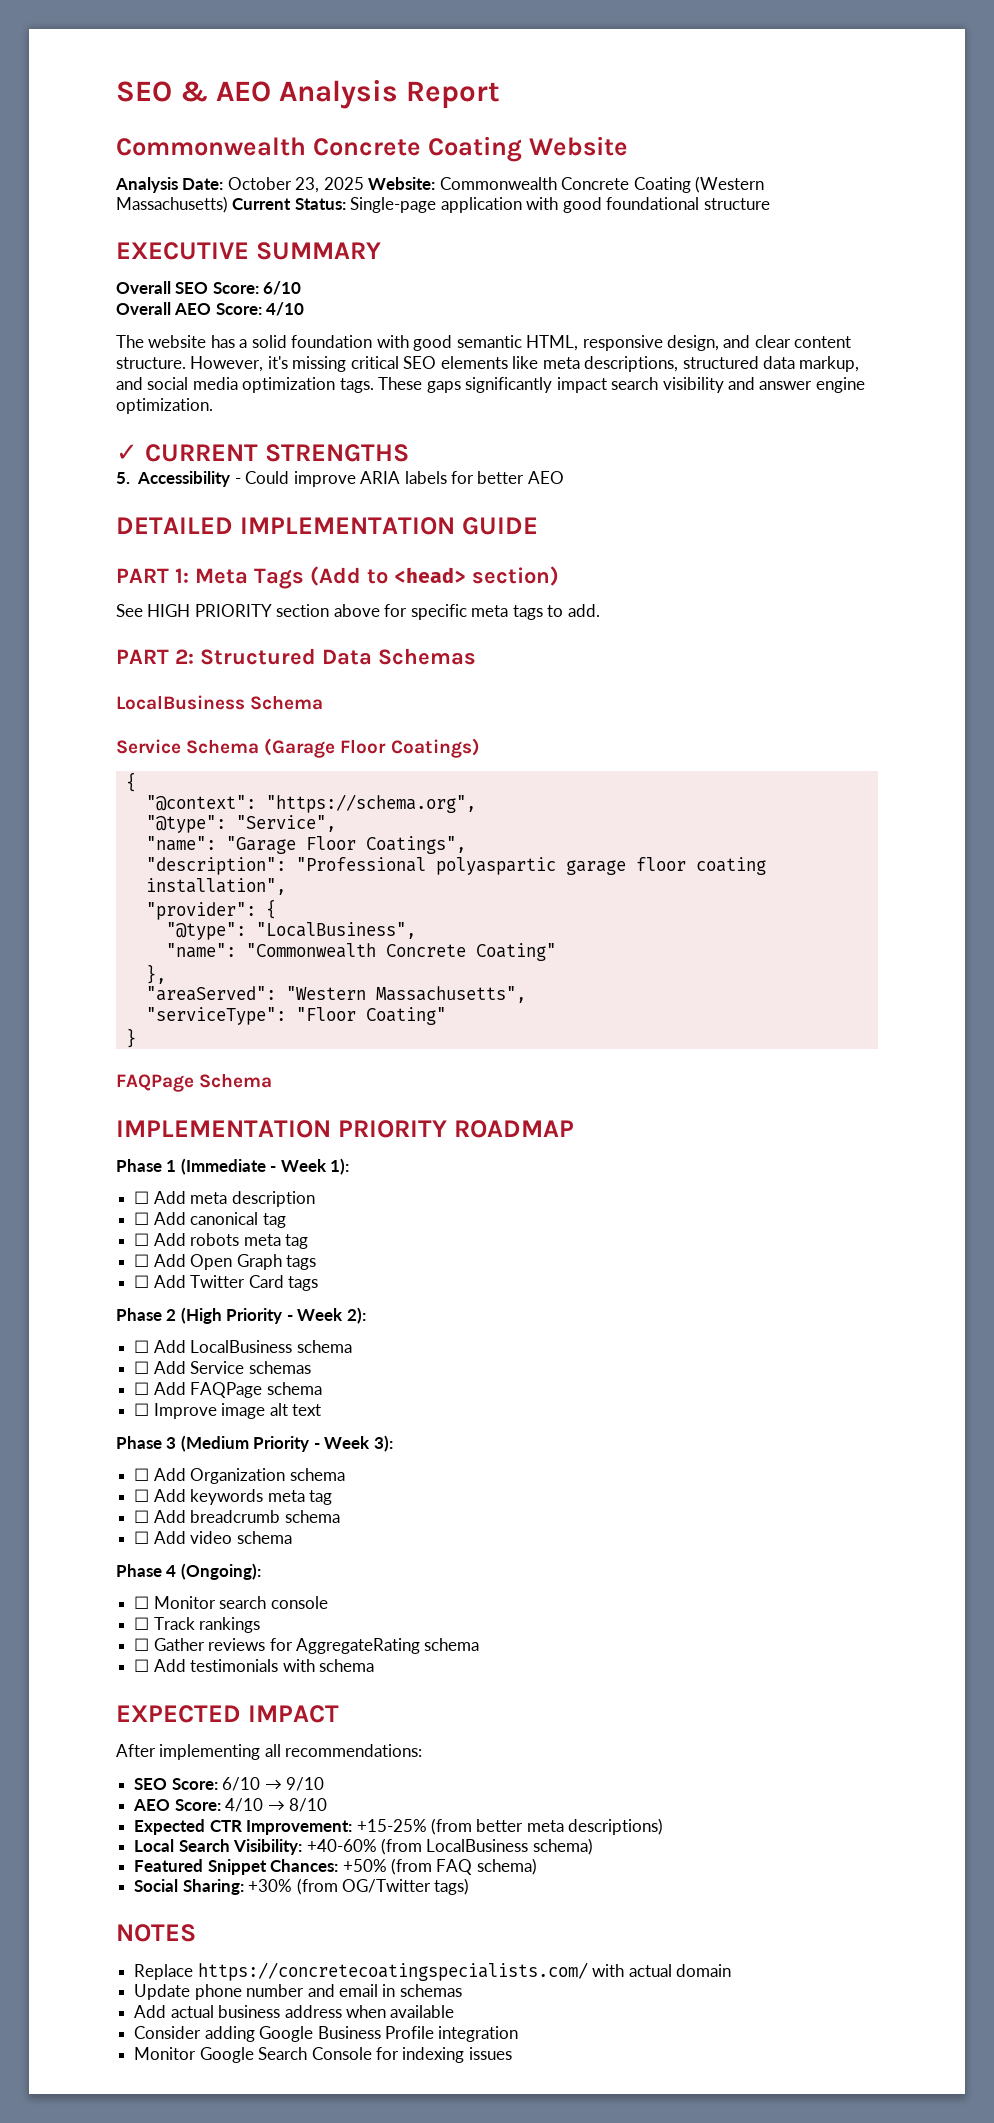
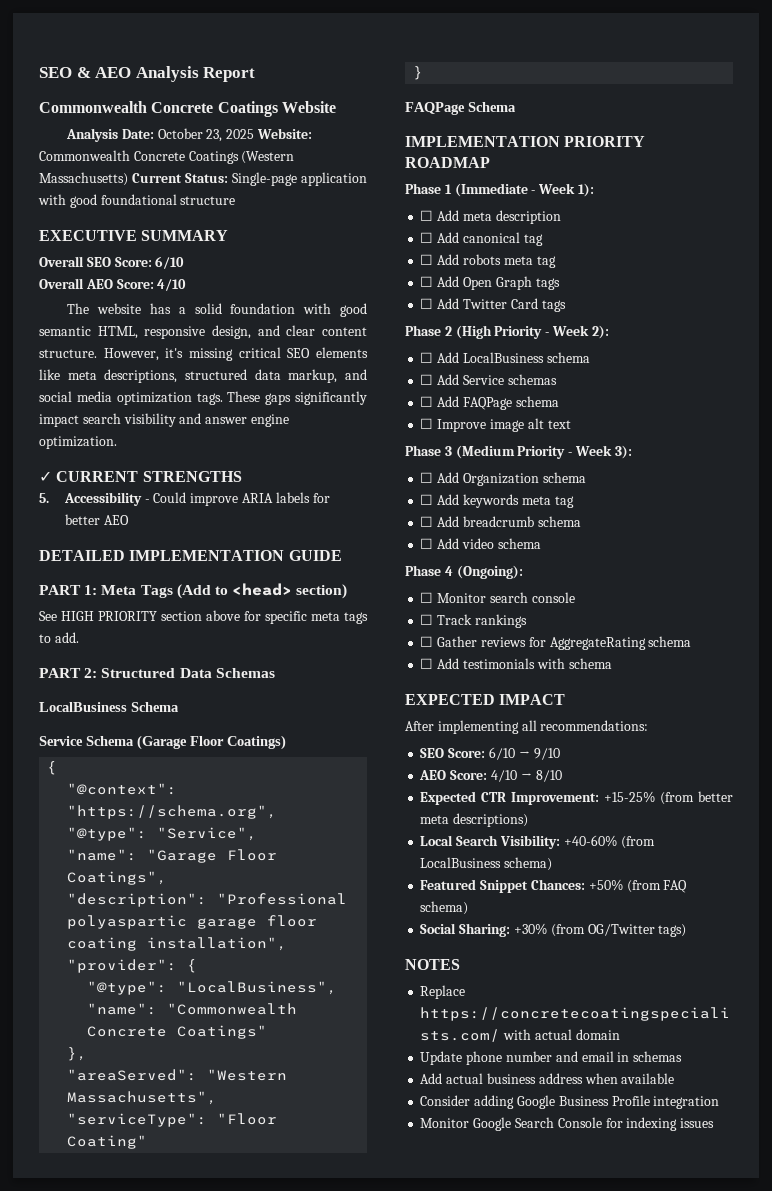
[427,136,522,162] Coating -> [217,101,278,117] Coatings
[633,177,691,193] Coating -> [188,151,239,164] Coatings
[475,943,556,961] Coating" -> [177,1025,268,1039] Coatings"

